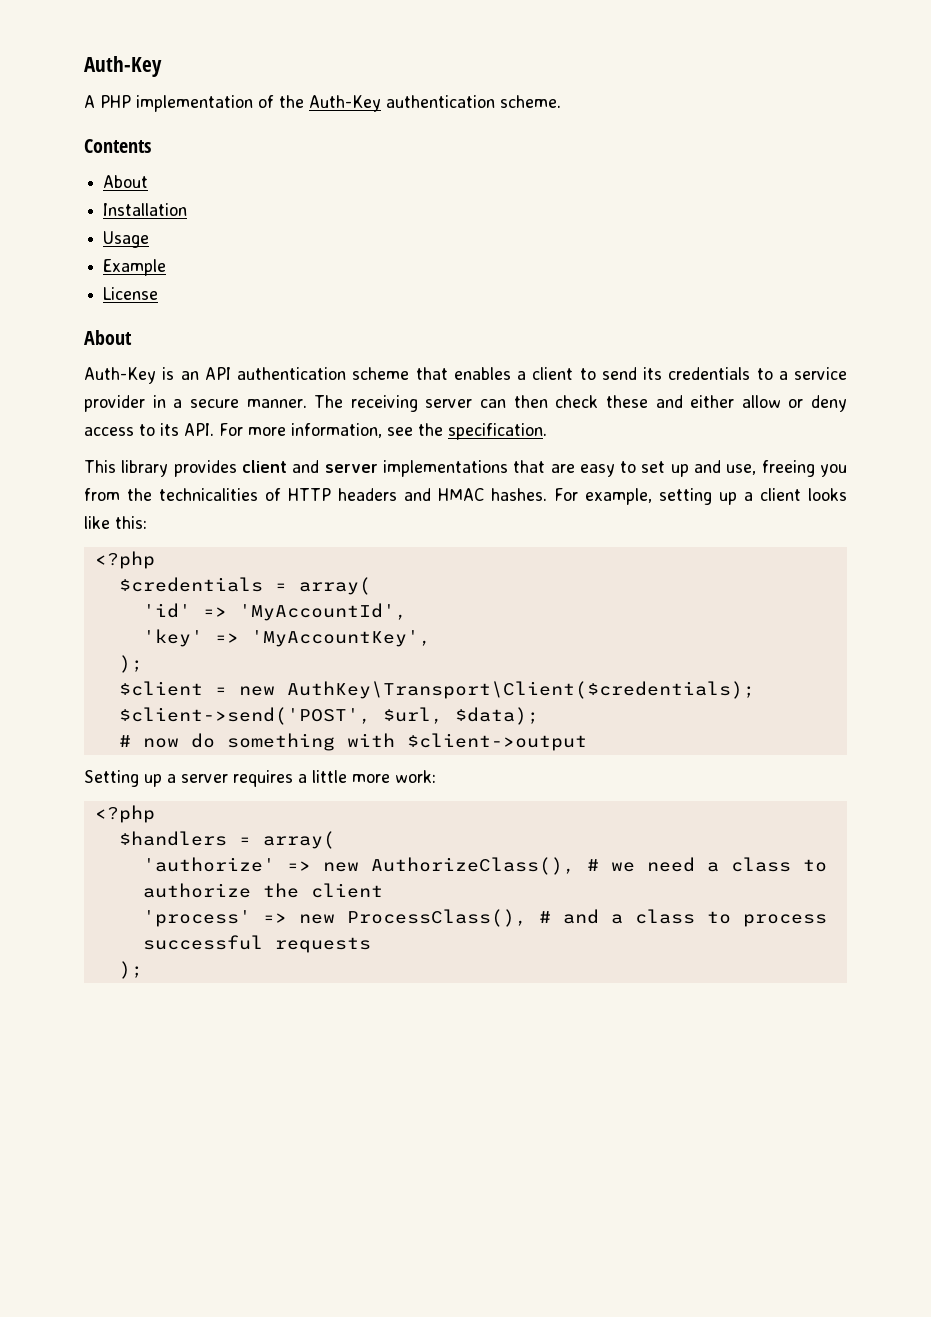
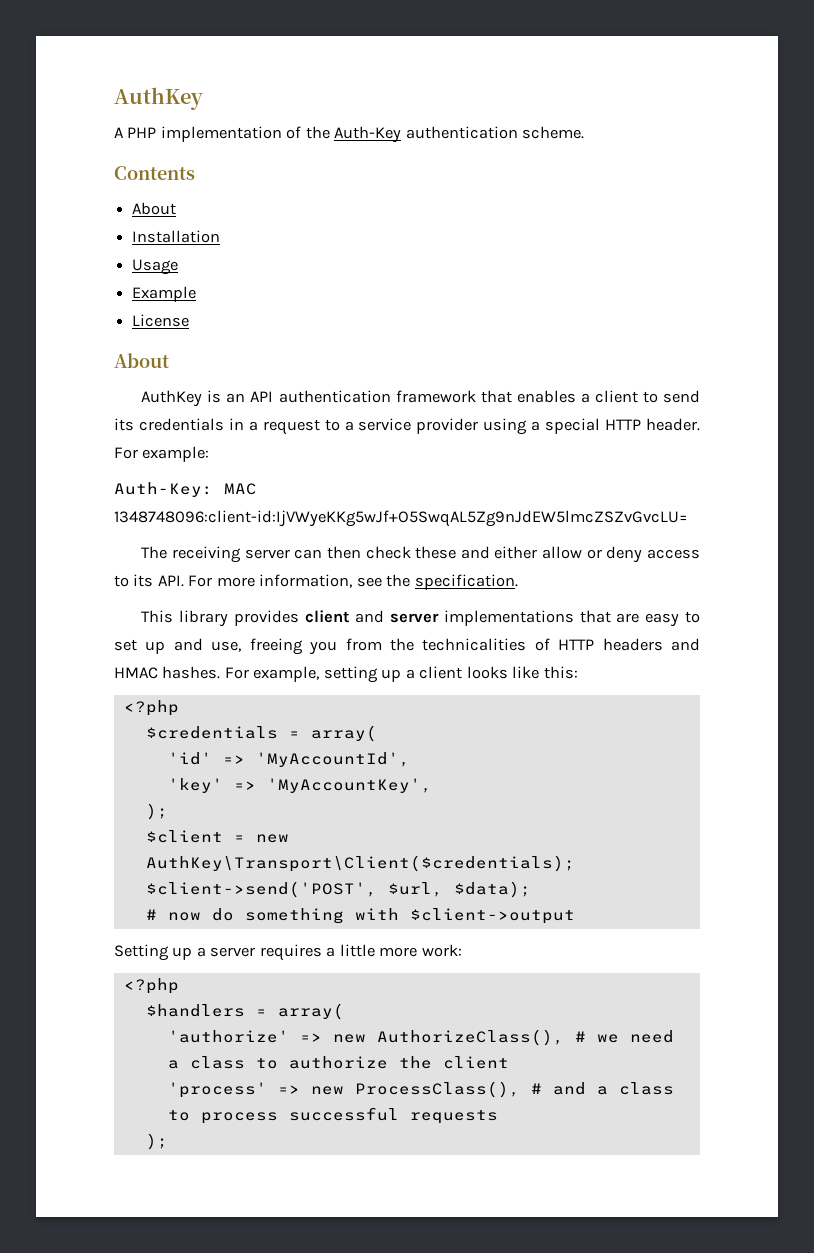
[84,56,162,77] Auth-Key -> [114,87,203,110] AuthKey
[84,367,156,384] Auth-Key -> [141,390,203,407] AuthKey
[352,367,410,380] scheme -> [395,390,476,403] framework
(751, 373) none -> [228,418,320,435] in a request
[152,395,307,408] in a secure manner. -> [483,418,700,435] [114,446,210,462] [114,482,257,497] [114,510,688,527] using a special HTTP header. For example: // Auth-Key: MAC 1348748096:client-id:IjVWyeKKg5wJf+O5SwqAL5Zg9nJdEW5lmcZSZvGvcLU= //

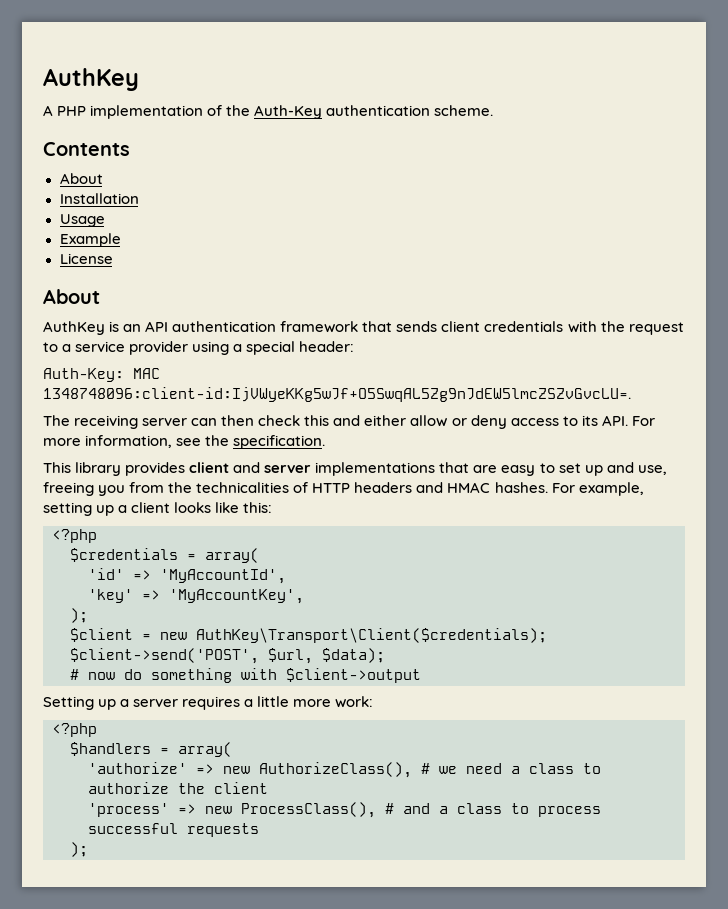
[516,390,700,403] [114,418,258,431] enables a client to send its credentials in a -> [396,321,625,333] sends client credentials with the
[605,418,700,431] [114,446,210,462] HTTP header. For example: -> [299,341,355,352] header:
[114,510,688,527] 1348748096:client-id:IjVWyeKKg5wJf+O5SwqAL5Zg9nJdEW5lmcZSZvGvcLU= -> [43,387,631,402] 1348748096:client-id:IjVWyeKKg5wJf+O5SwqAL5Zg9nJdEW5lmcZSZvGvcLU=.
[415,546,457,559] these -> [304,415,330,426] this

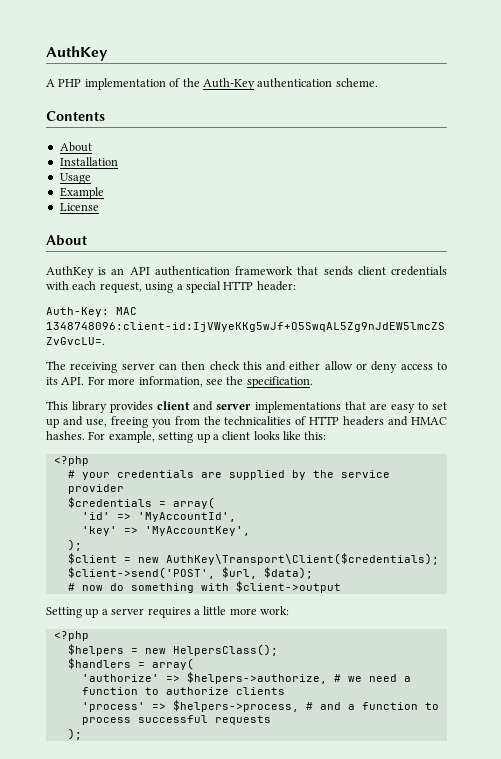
[600,321,684,335] [43,341,189,355] the request to a service provider -> [72,281,142,293] each request,
(296, 348) none -> [223,281,254,290] HTTP
(97, 536) none -> [67,470,390,480] [67,484,124,494] // # your credentials are supplied by the service provider
(97, 730) none -> [67,644,278,656] // $helpers = new HelpersClass();
[223,762,412,778] new AuthorizeClass(), -> [186,672,327,684] $helpers->authorize,
[529,763,574,774] class -> [81,687,138,695] function
[178,782,268,794] the client -> [235,687,285,695] clients
[205,802,376,818] new ProcessClass(), -> [172,700,299,712] $helpers->process,
[457,803,502,814] class -> [361,702,418,710] function

